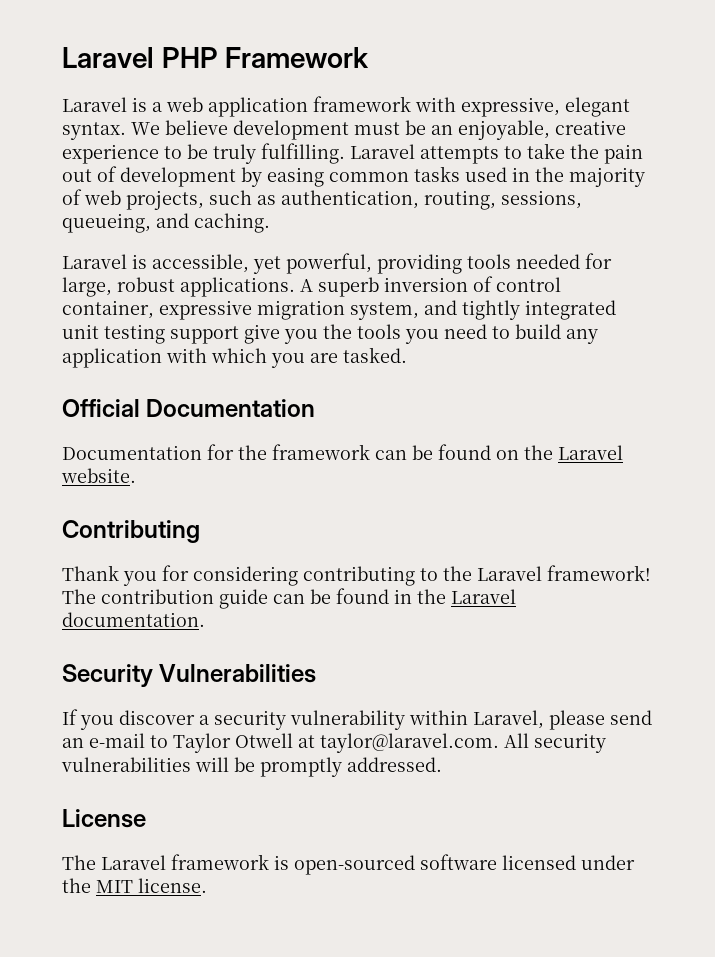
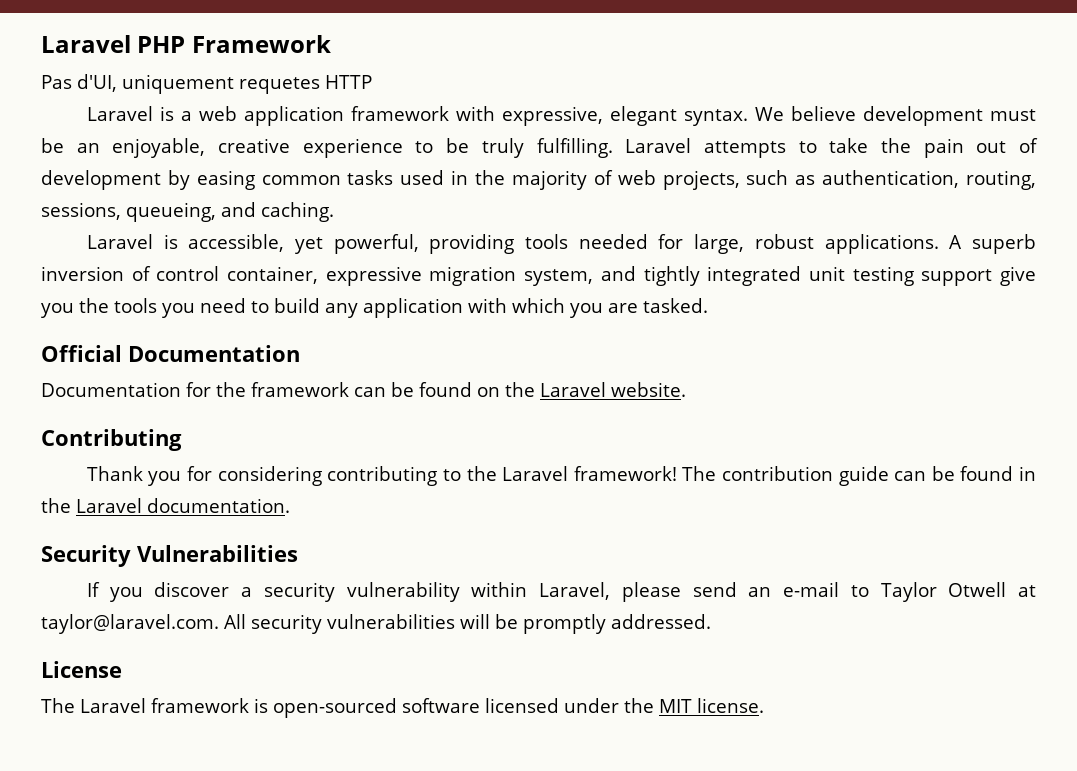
(370, 57) none -> [41,74,372,94] // Pas d'UI, uniquement requetes HTTP

